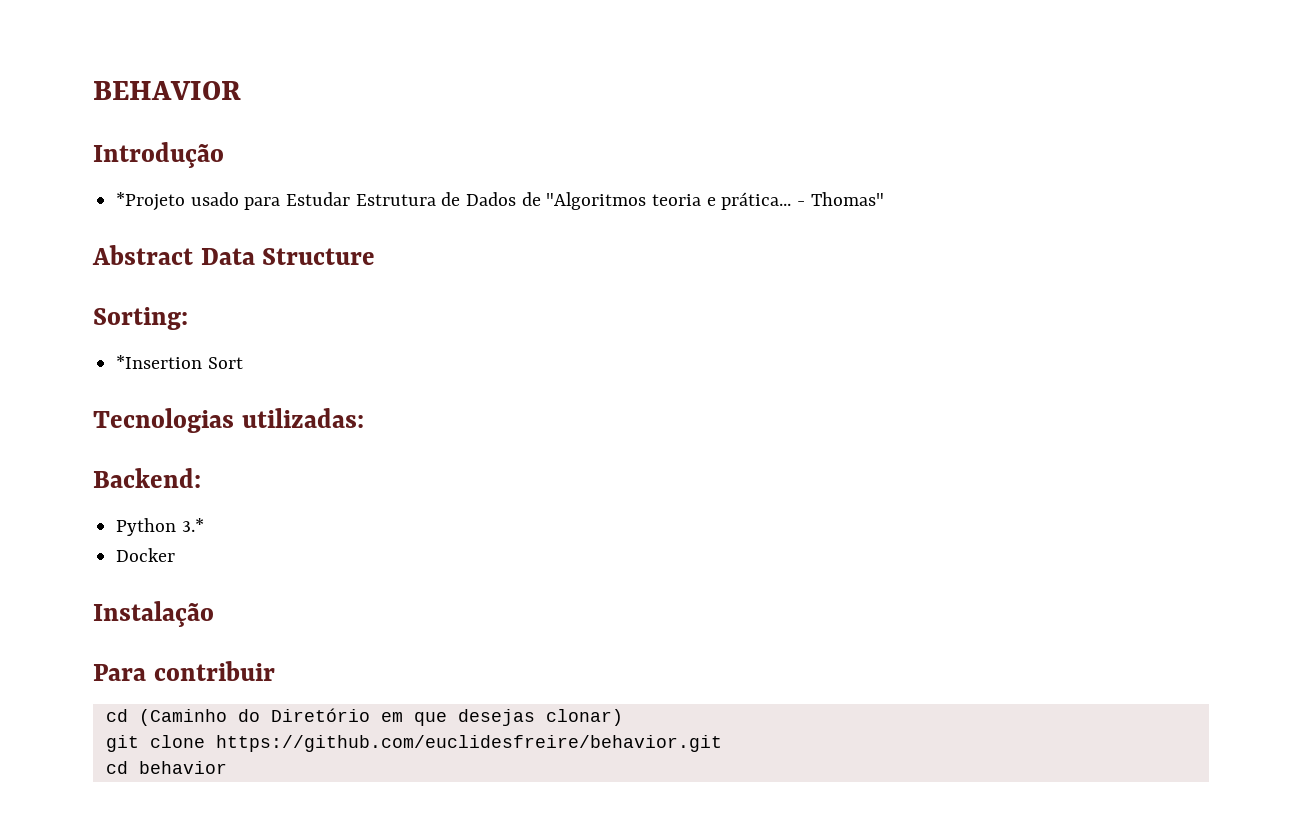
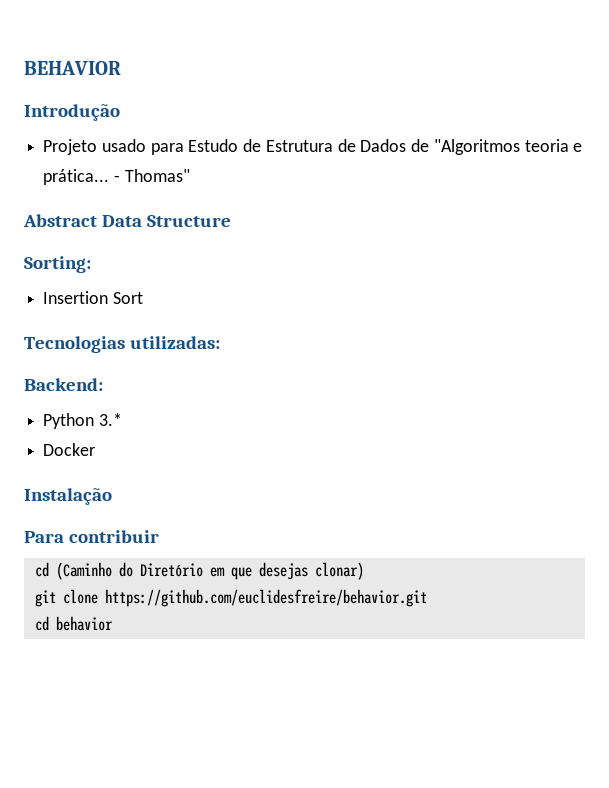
[116,192,186,211] *Projeto -> [43,139,98,155] Projeto
[286,192,351,206] Estudar -> [188,139,262,152] Estudo de
[116,355,203,369] *Insertion -> [43,291,109,304] Insertion

